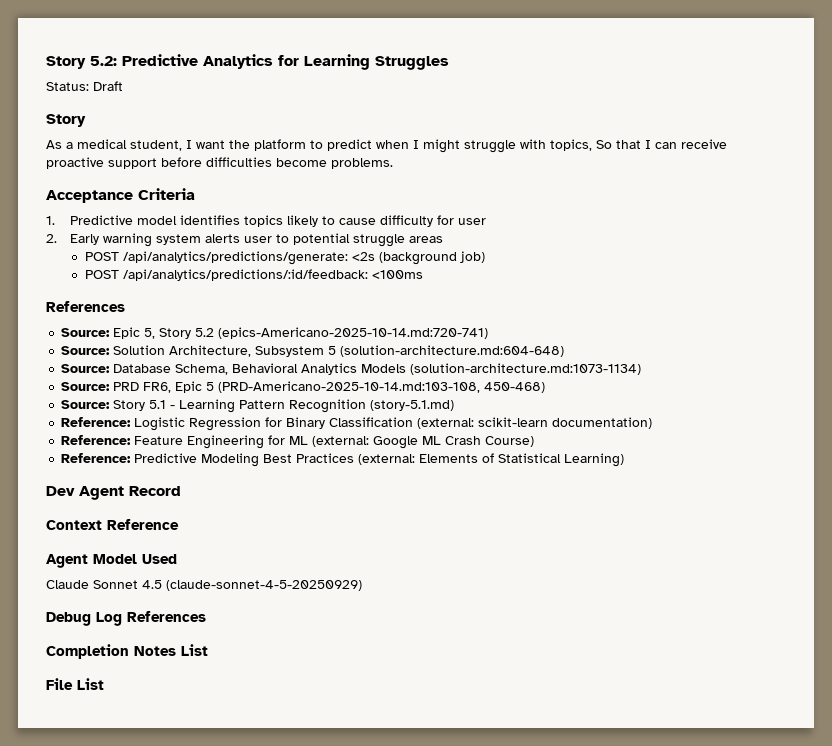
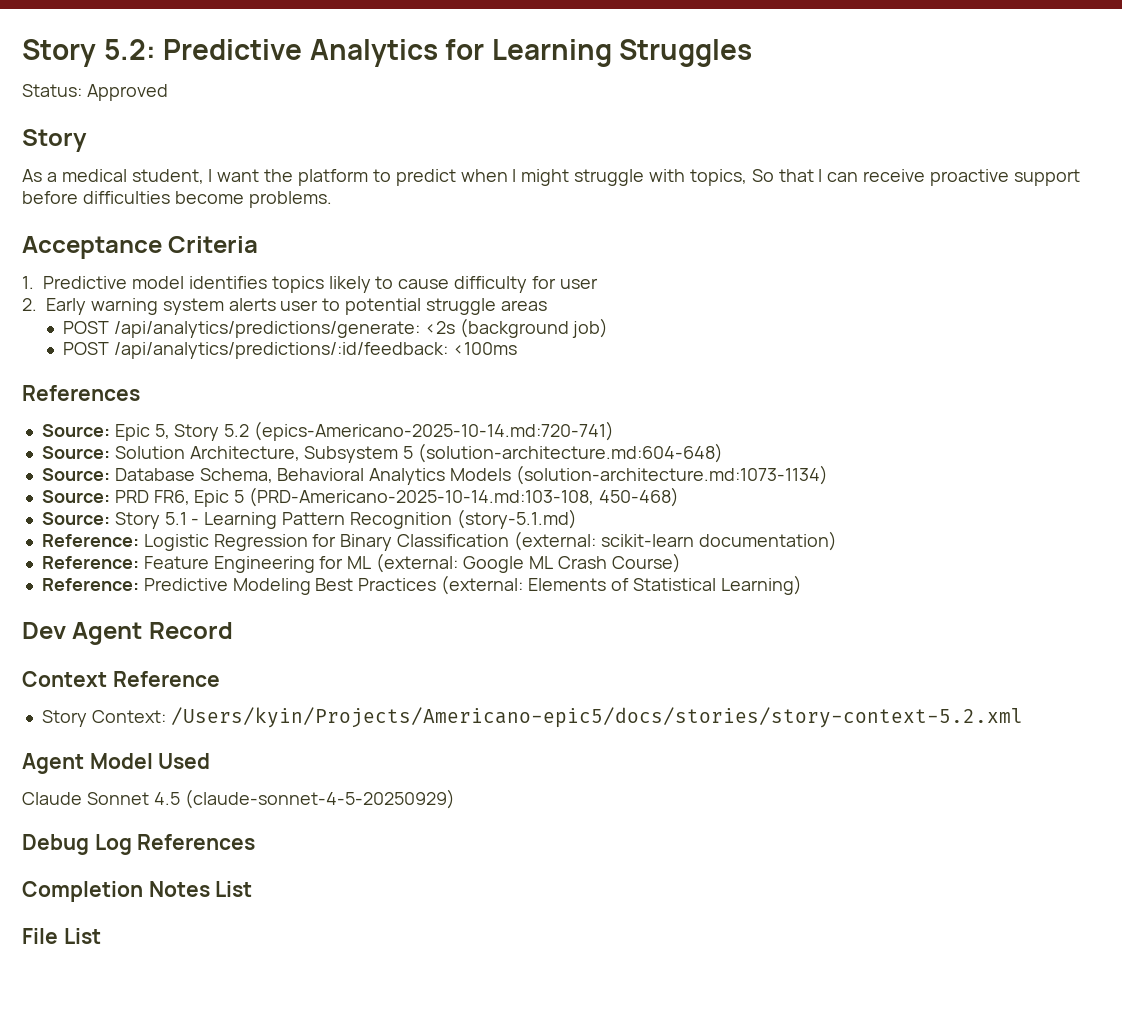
[93,81,123,91] Draft -> [86,84,168,101] Approved
(179, 524) none -> [41,707,1023,728] // Story Context: /Users/kyin/Projects/Americano-epic5/docs/stories/story-context-5.2.xml

